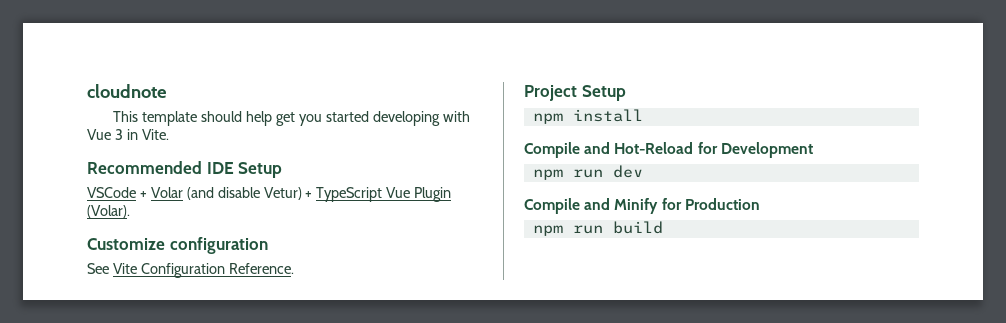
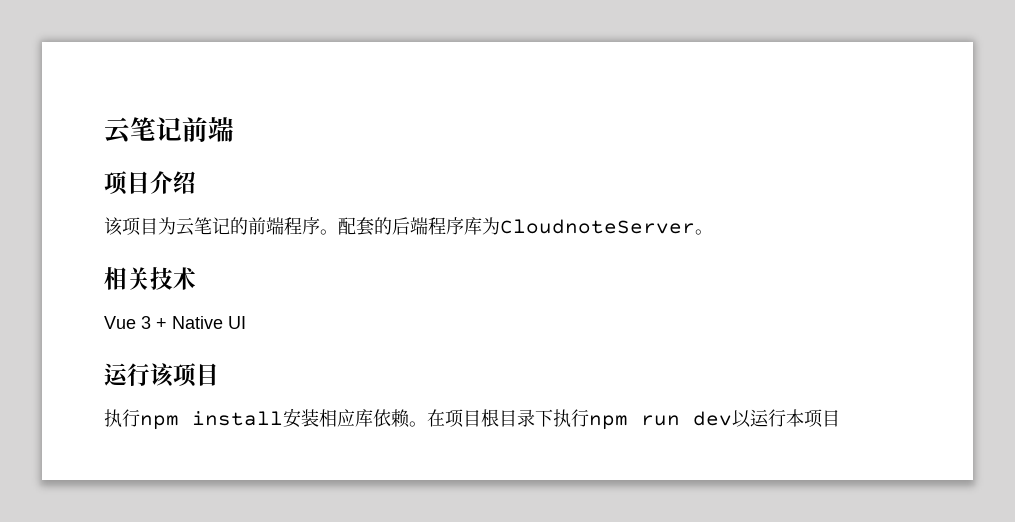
[87,84,167,98] [113,111,470,126] [87,129,169,140] [87,161,283,178] [87,187,452,202] [87,205,130,218] [87,237,268,254] [87,263,294,278] [524,85,626,101] [532,109,643,124] [524,142,813,158] [532,165,643,180] [524,198,760,214] [532,221,663,236] cloudnote // This template should help get you started developing with Vue 3 in Vite. // Recommended IDE Setup // VSCode + Volar (and disable Vetur) + TypeScript Vue Plugin (Volar). // Customize configuration // See Vite Configuration Reference. // Project Setup // npm install // Compile and Hot-Reload for Development // npm run dev // Compile and Minify for Production // npm run build -> [104,117,234,144] [104,171,196,195] [104,217,713,236] [104,267,196,290] [104,316,246,329] [104,363,219,387] [104,408,840,430] 云笔记前端 // 项目介绍 // 该项目为云笔记的前端程序。配套的后端程序库为CloudnoteServer。 // 相关技术 // Vue 3 + Native UI // 运行该项目 // 执行npm install安装相应库依赖。在项目根目录下执行npm run dev以运行本项目

